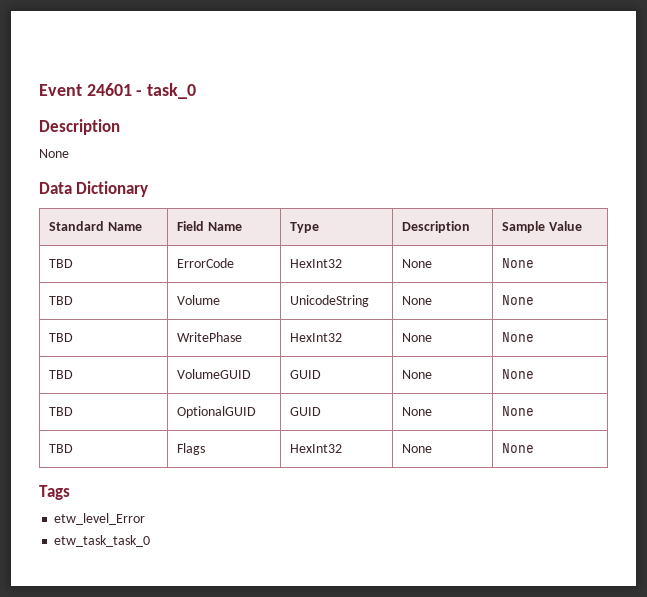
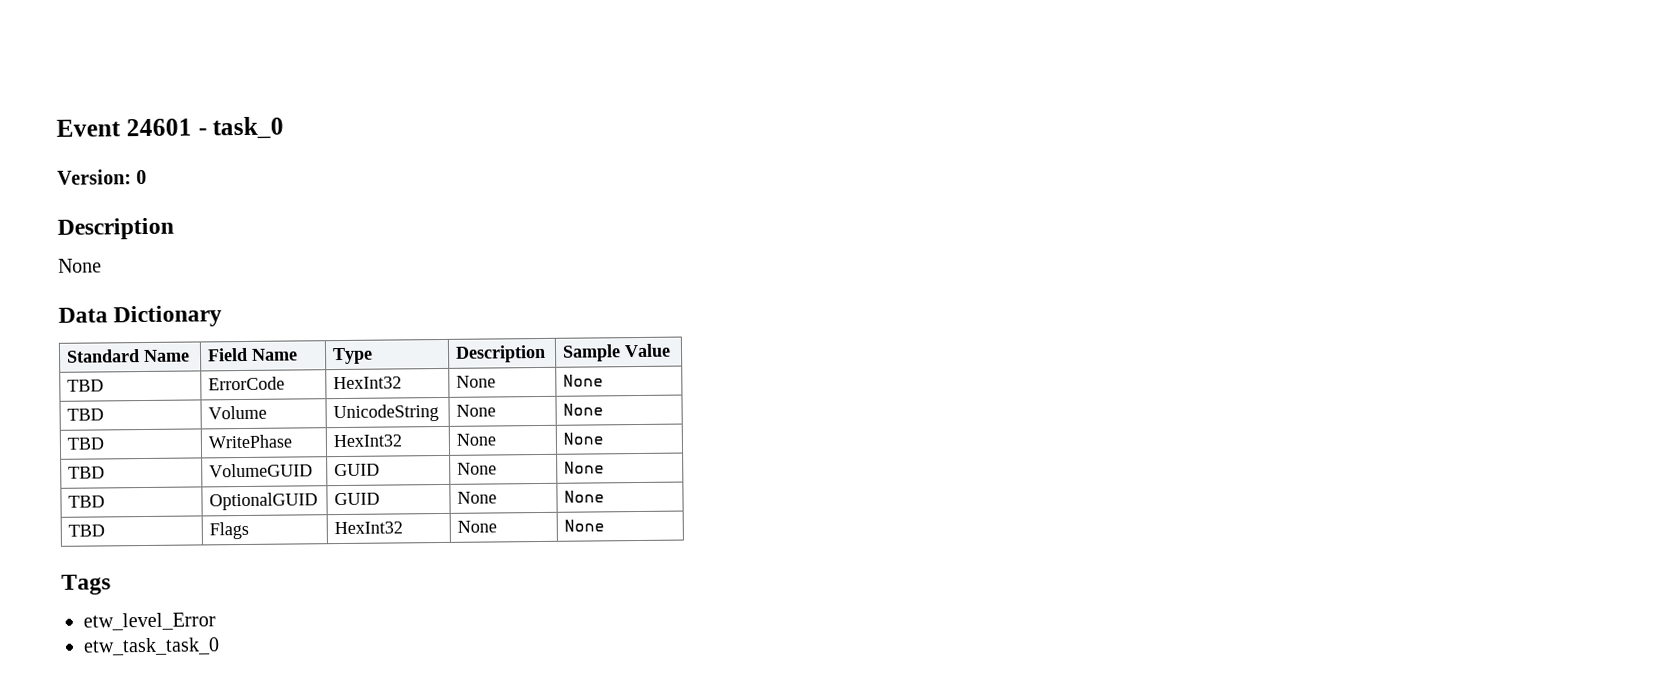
(197, 91) none -> [57,169,148,185] // Version: 0

